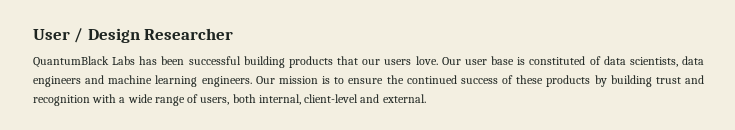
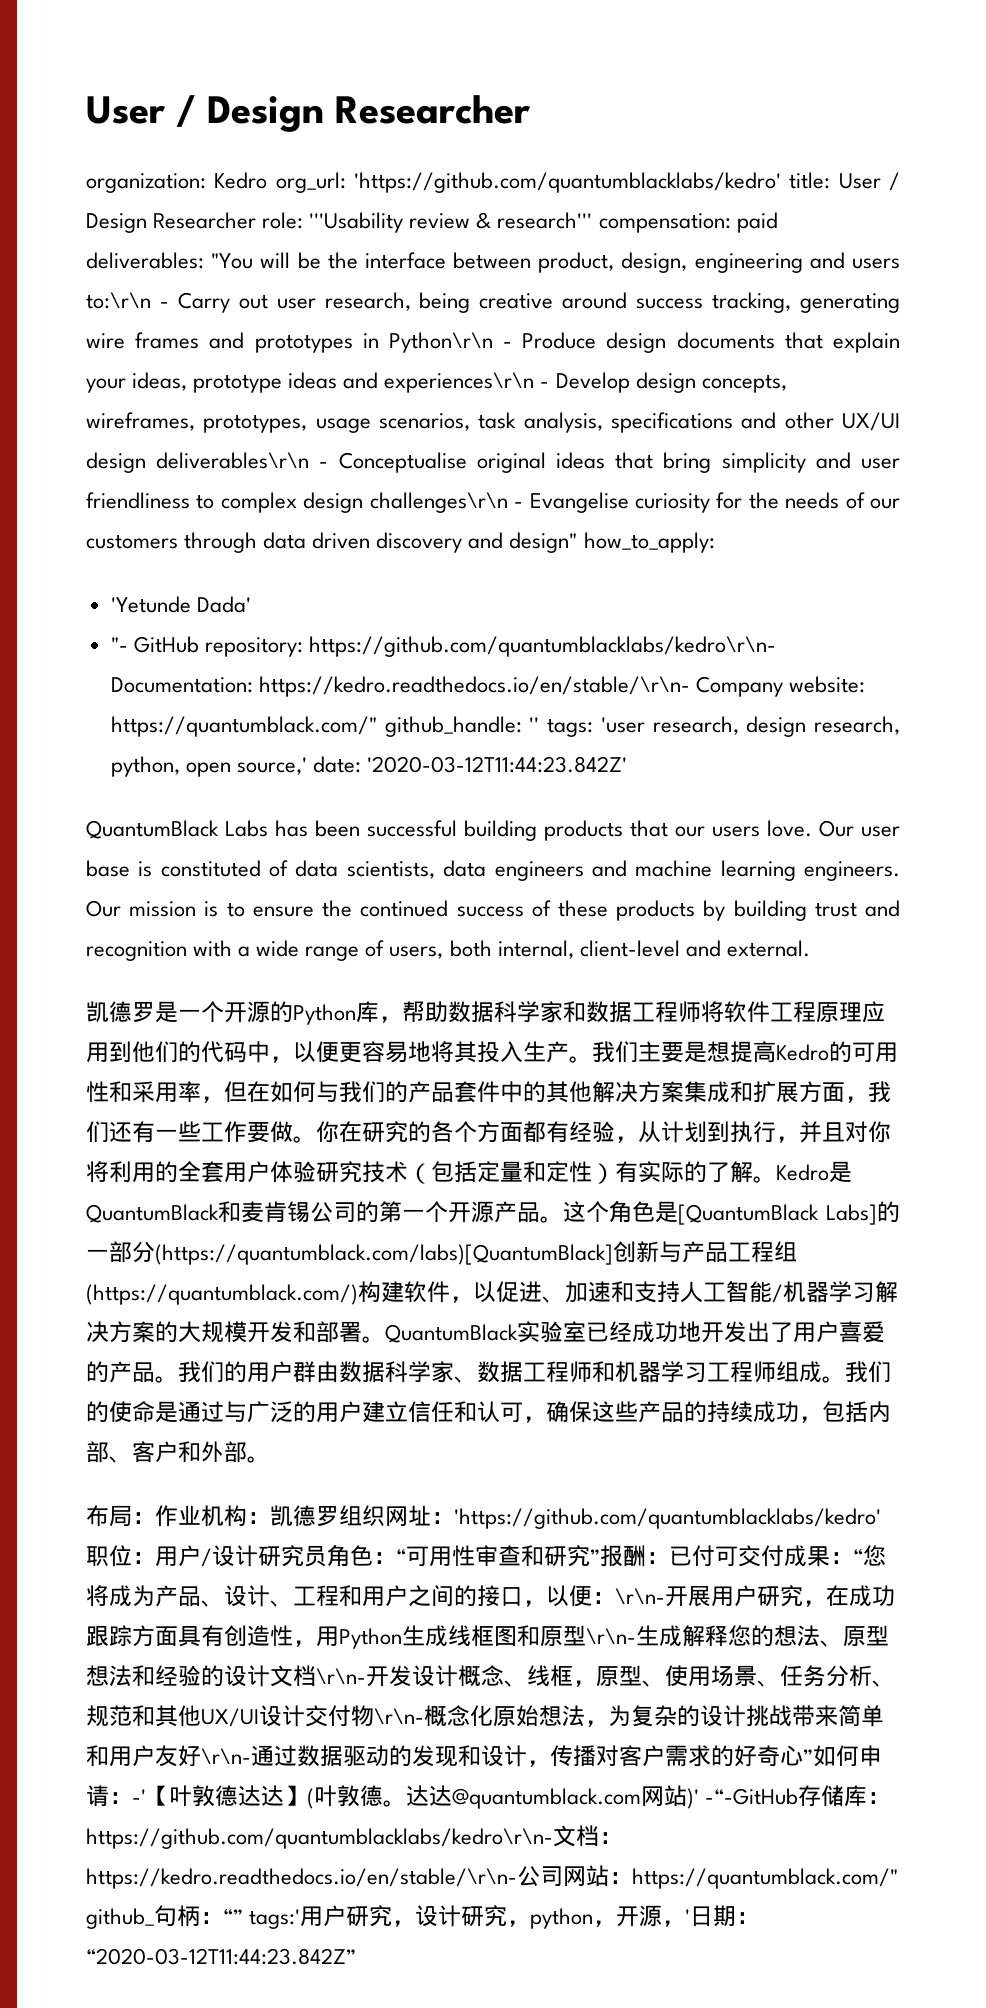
[33,28,234,43] User / Design Researcher -> [86,95,531,132] [86,172,901,193] [86,212,778,233] [86,252,900,273] [86,292,900,313] [86,332,900,353] [86,372,787,393] [86,412,901,433] [86,452,901,473] [86,492,900,513] [86,532,715,553] [110,596,251,613] [110,636,776,657] [110,676,865,697] [110,716,900,737] [110,756,628,777] User / Design Researcher // organization: Kedro org_url: 'https://github.com/quantumblacklabs/kedro' title: User / Design Researcher role: '''Usability review & research''' compensation: paid deliverables: "You will be the interface between product, design, engineering and users to:\r\n - Carry out user research, being creative around success tracking, generating wire frames and prototypes in Python\r\n - Produce design documents that explain your ideas, prototype ideas and experiences\r\n - Develop design concepts, wireframes, prototypes, usage scenarios, task analysis, specifications and other UX/UI design deliverables\r\n - Conceptualise original ideas that bring simplicity and user friendliness to complex design challenges\r\n - Evangelise curiosity for the needs of our customers through data driven discovery and design" how_to_apply: // 'Yetunde Dada' // "- GitHub repository: https://github.com/quantumblacklabs/kedro\r\n- Documentation: https://kedro.readthedocs.io/en/stable/\r\n- Company website: https://quantumblack.com/" github_handle: '' tags: 'user research, design research, python, open source,' date: '2020-03-12T11:44:23.842Z'
(426, 98) none -> [86,1001,885,1025] [86,1041,898,1063] [86,1081,891,1103] [86,1121,891,1143] [86,1161,852,1184] [86,1200,900,1225] [86,1241,797,1265] [86,1281,898,1305] [86,1321,885,1343] [86,1361,891,1383] [86,1401,891,1423] [86,1441,270,1463] [86,1505,881,1529] [86,1544,886,1567] [86,1585,895,1607] [86,1625,889,1649] [86,1665,895,1687] [86,1705,884,1727] [86,1745,882,1767] [86,1785,891,1809] [86,1825,622,1849] [86,1865,898,1889] [86,1905,760,1929] [86,1948,356,1965] // 凯德罗是一个开源的Python库，帮助数据科学家和数据工程师将软件工程原理应用到他们的代码中，以便更容易地将其投入生产。我们主要是想提高Kedro的可用性和采用率，但在如何与我们的产品套件中的其他解决方案集成和扩展方面，我们还有一些工作要做。你在研究的各个方面都有经验，从计划到执行，并且对你将利用的全套用户体验研究技术（包括定量和定性）有实际的了解。Kedro是QuantumBlack和麦肯锡公司的第一个开源产品。这个角色是[QuantumBlack Labs]的一部分(https://quantumblack.com/labs)[QuantumBlack]创新与产品工程组(https://quantumblack.com/)构建软件，以促进、加速和支持人工智能/机器学习解决方案的大规模开发和部署。QuantumBlack实验室已经成功地开发出了用户喜爱的产品。我们的用户群由数据科学家、数据工程师和机器学习工程师组成。我们的使命是通过与广泛的用户建立信任和认可，确保这些产品的持续成功，包括内部、客户和外部。 // 布局：作业机构：凯德罗组织网址：'https://github.com/quantumblacklabs/kedro'职位：用户/设计研究员角色：“可用性审查和研究”报酬：已付可交付成果：“您将成为产品、设计、工程和用户之间的接口，以便：\r\n-开展用户研究，在成功跟踪方面具有创造性，用Python生成线框图和原型\r\n-生成解释您的想法、原型想法和经验的设计文档\r\n-开发设计概念、线框，原型、使用场景、任务分析、规范和其他UX/UI设计交付物\r\n-概念化原始想法，为复杂的设计挑战带来简单和用户友好\r\n-通过数据驱动的发现和设计，传播对客户需求的好奇心”如何申请：-'【叶敦德达达】(叶敦德。达达@quantumblack.com网站)' -“-GitHub存储库：https://github.com/quantumblacklabs/kedro\r\n-文档：https://kedro.readthedocs.io/en/stable/\r\n-公司网站：https://quantumblack.com/" github_句柄：“” tags:'用户研究，设计研究，python，开源，'日期：“2020-03-12T11:44:23.842Z”

